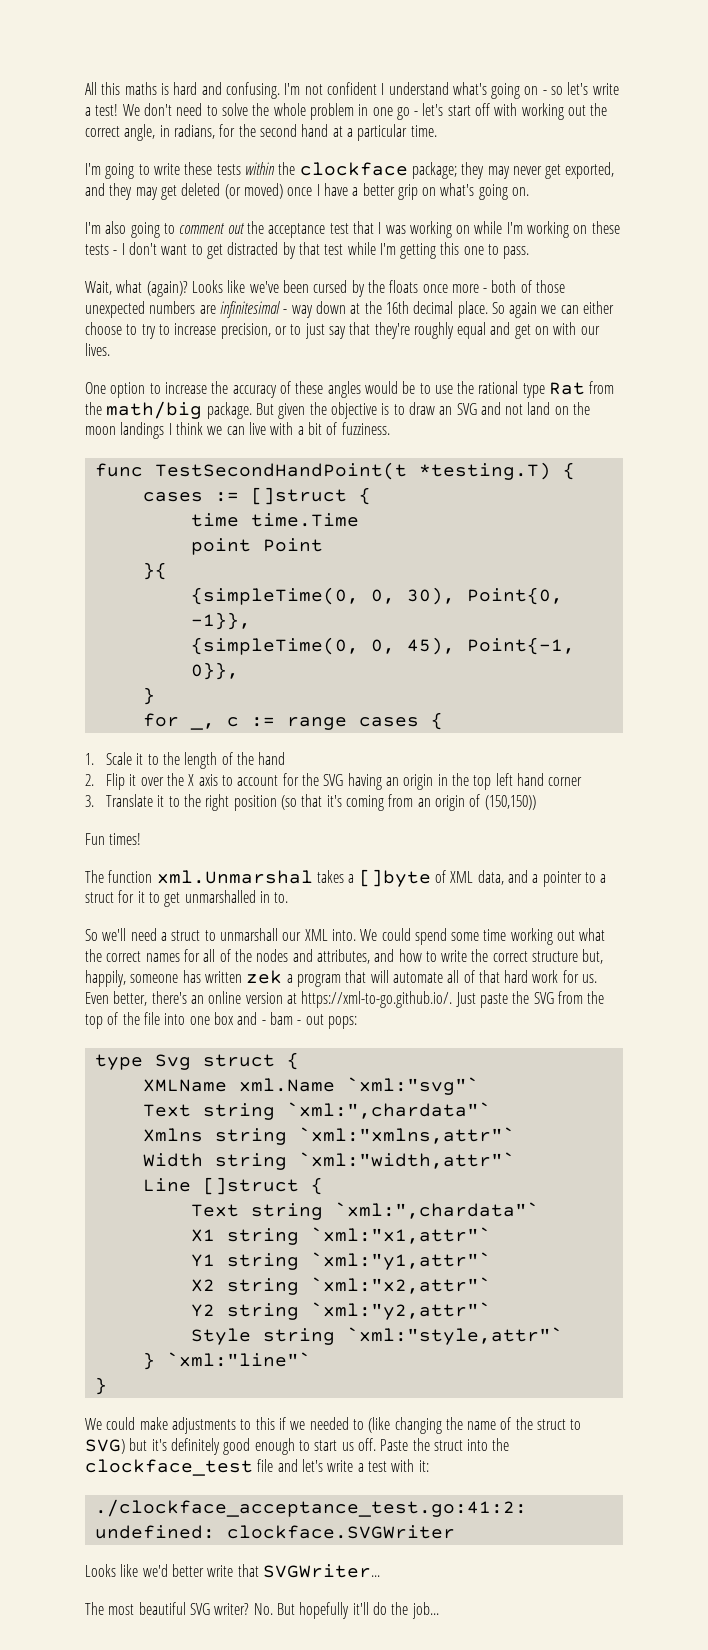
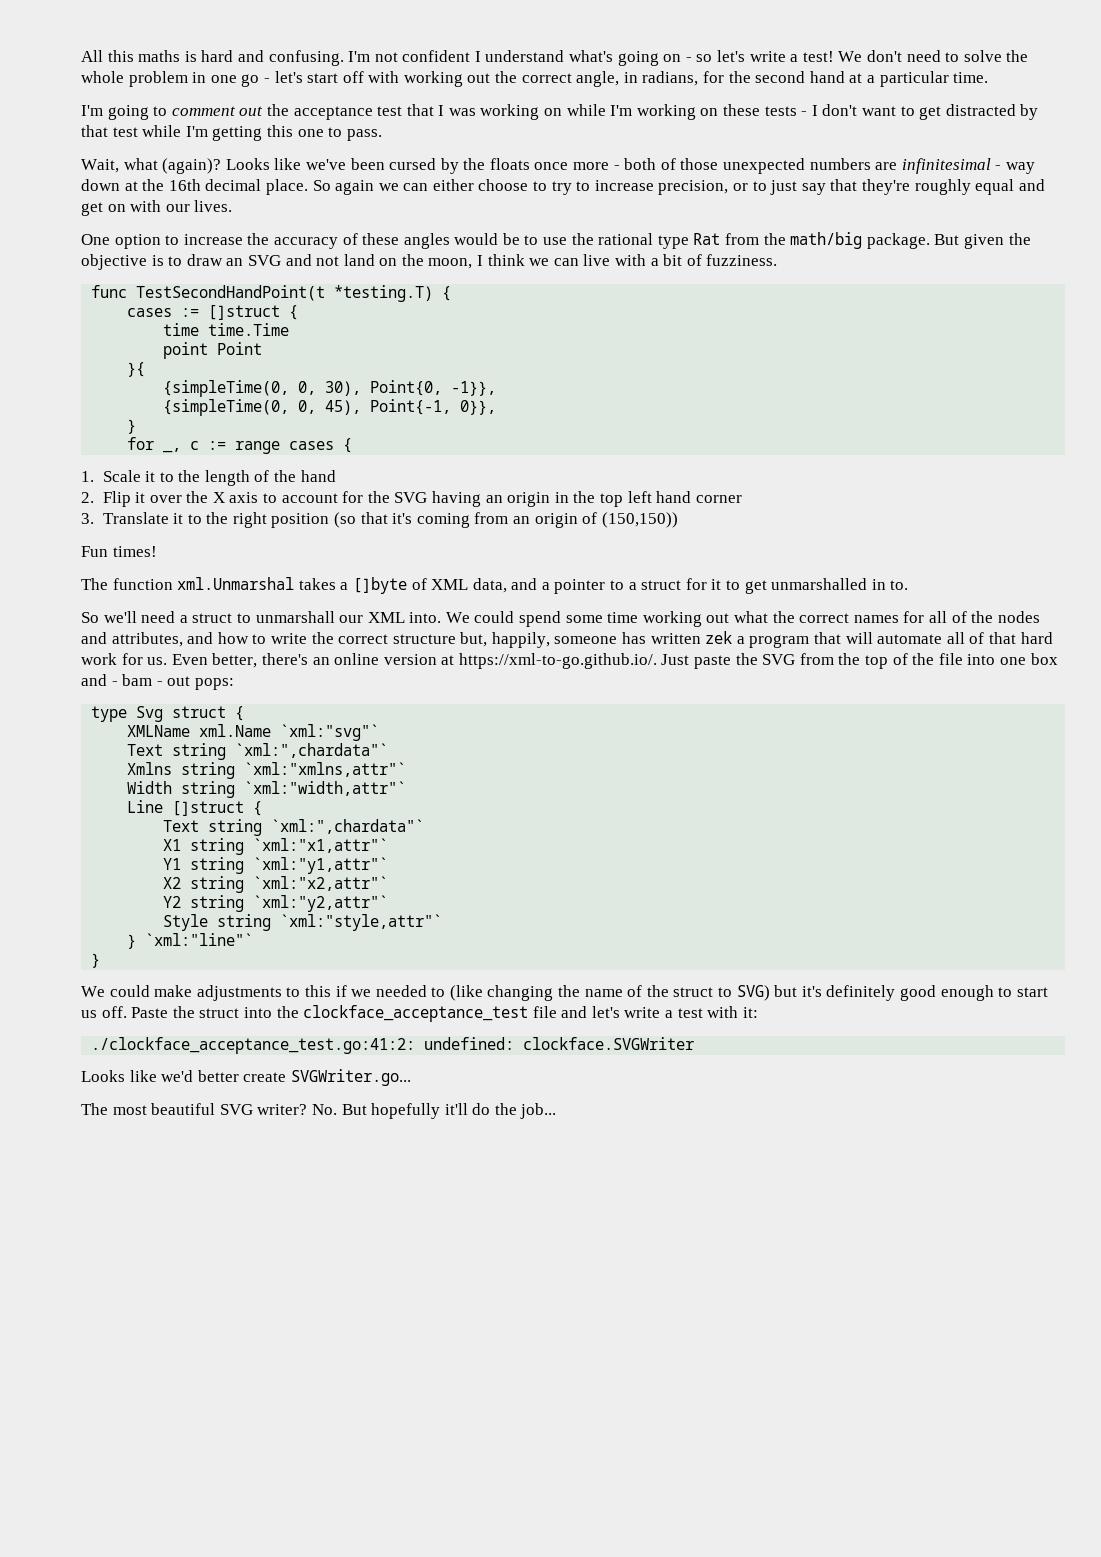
[153,162,615,179] [85,183,530,200] [85,221,175,238] write these tests within the clockface package; they may never get exported, and they may get deleted (or moved) once I have a better grip on what's going on. // I'm also going to -> (168, 111) none
[85,422,165,439] moon landings -> [428,258,473,269] moon,
[85,1459,253,1476] clockface_test -> [303,1005,529,1022] clockface_acceptance_test
[207,1564,380,1578] write that SVGWriter... -> [243,1069,411,1086] create SVGWriter.go...

